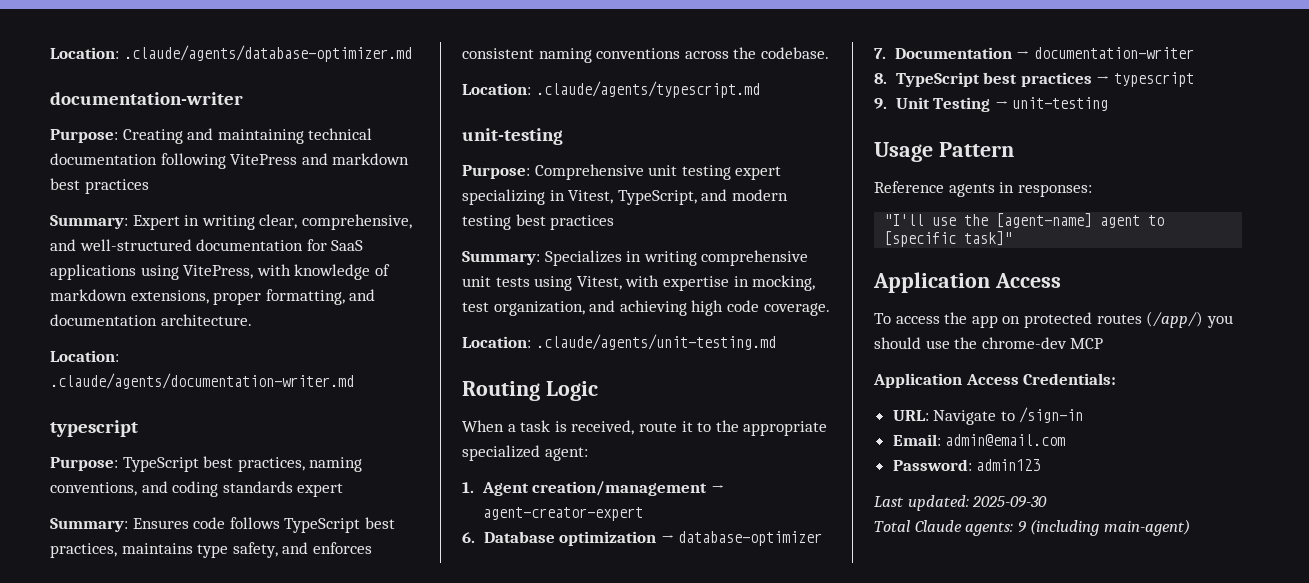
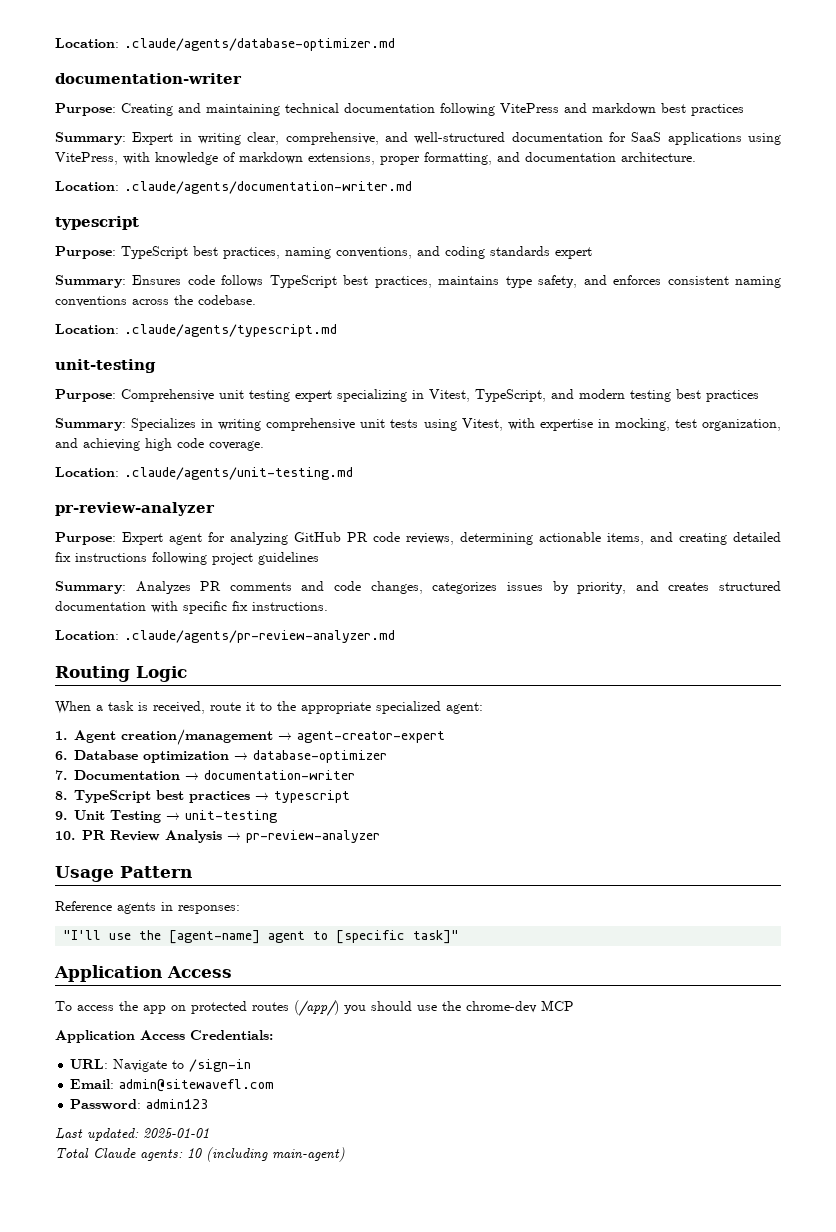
(776, 342) none -> [55,502,215,516] [55,532,781,545] [55,552,319,565] [55,581,782,594] [55,601,328,614] [55,630,395,643] // pr-review-analyzer // Purpose: Expert agent for analyzing GitHub PR code reviews, determining actionable items, and creating detailed fix instructions following project guidelines // Summary: Analyzes PR comments and code changes, categorizes issues by priority, and creates structured documentation with specific fix instructions. // Location: .claude/agents/pr-review-analyzer.md
(1109, 104) none -> [55,830,380,843] // 10. PR Review Analysis → pr-review-analyzer
[945,434,1066,446] admin@email.com -> [119,1079,275,1092] admin@sitewavefl.com
[972,496,1048,508] 2025-09-30 -> [143,1128,209,1138] 2025-01-01
[1017,521,1026,533] 9 -> [187,1148,202,1158] 10

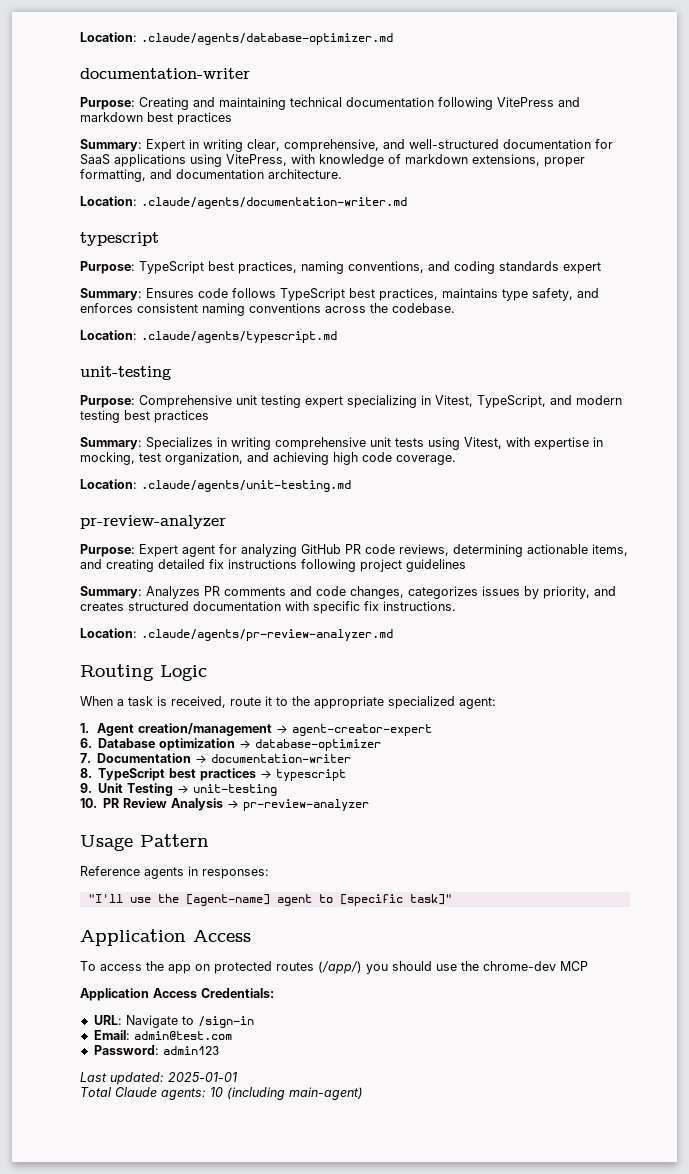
[119,1079,275,1092] admin@sitewavefl.com -> [133,1031,232,1040] admin@test.com

